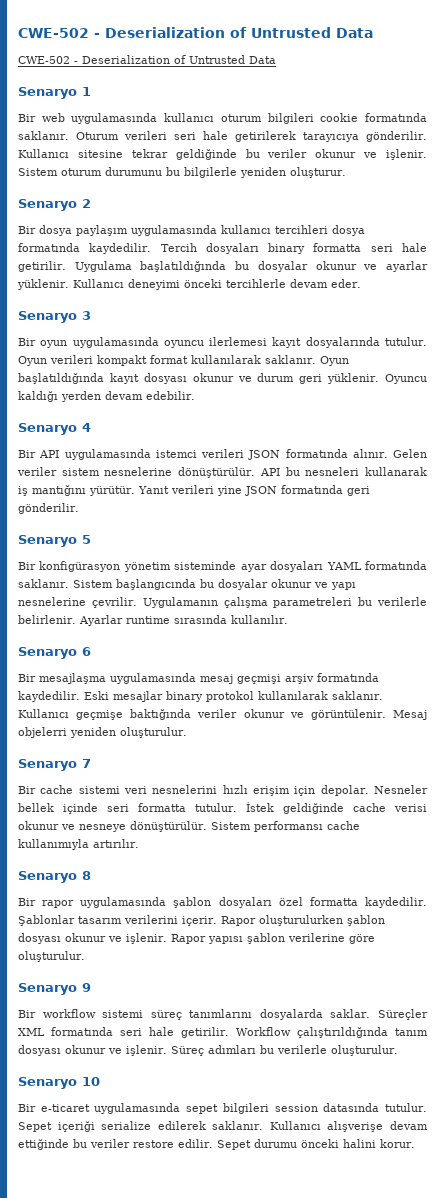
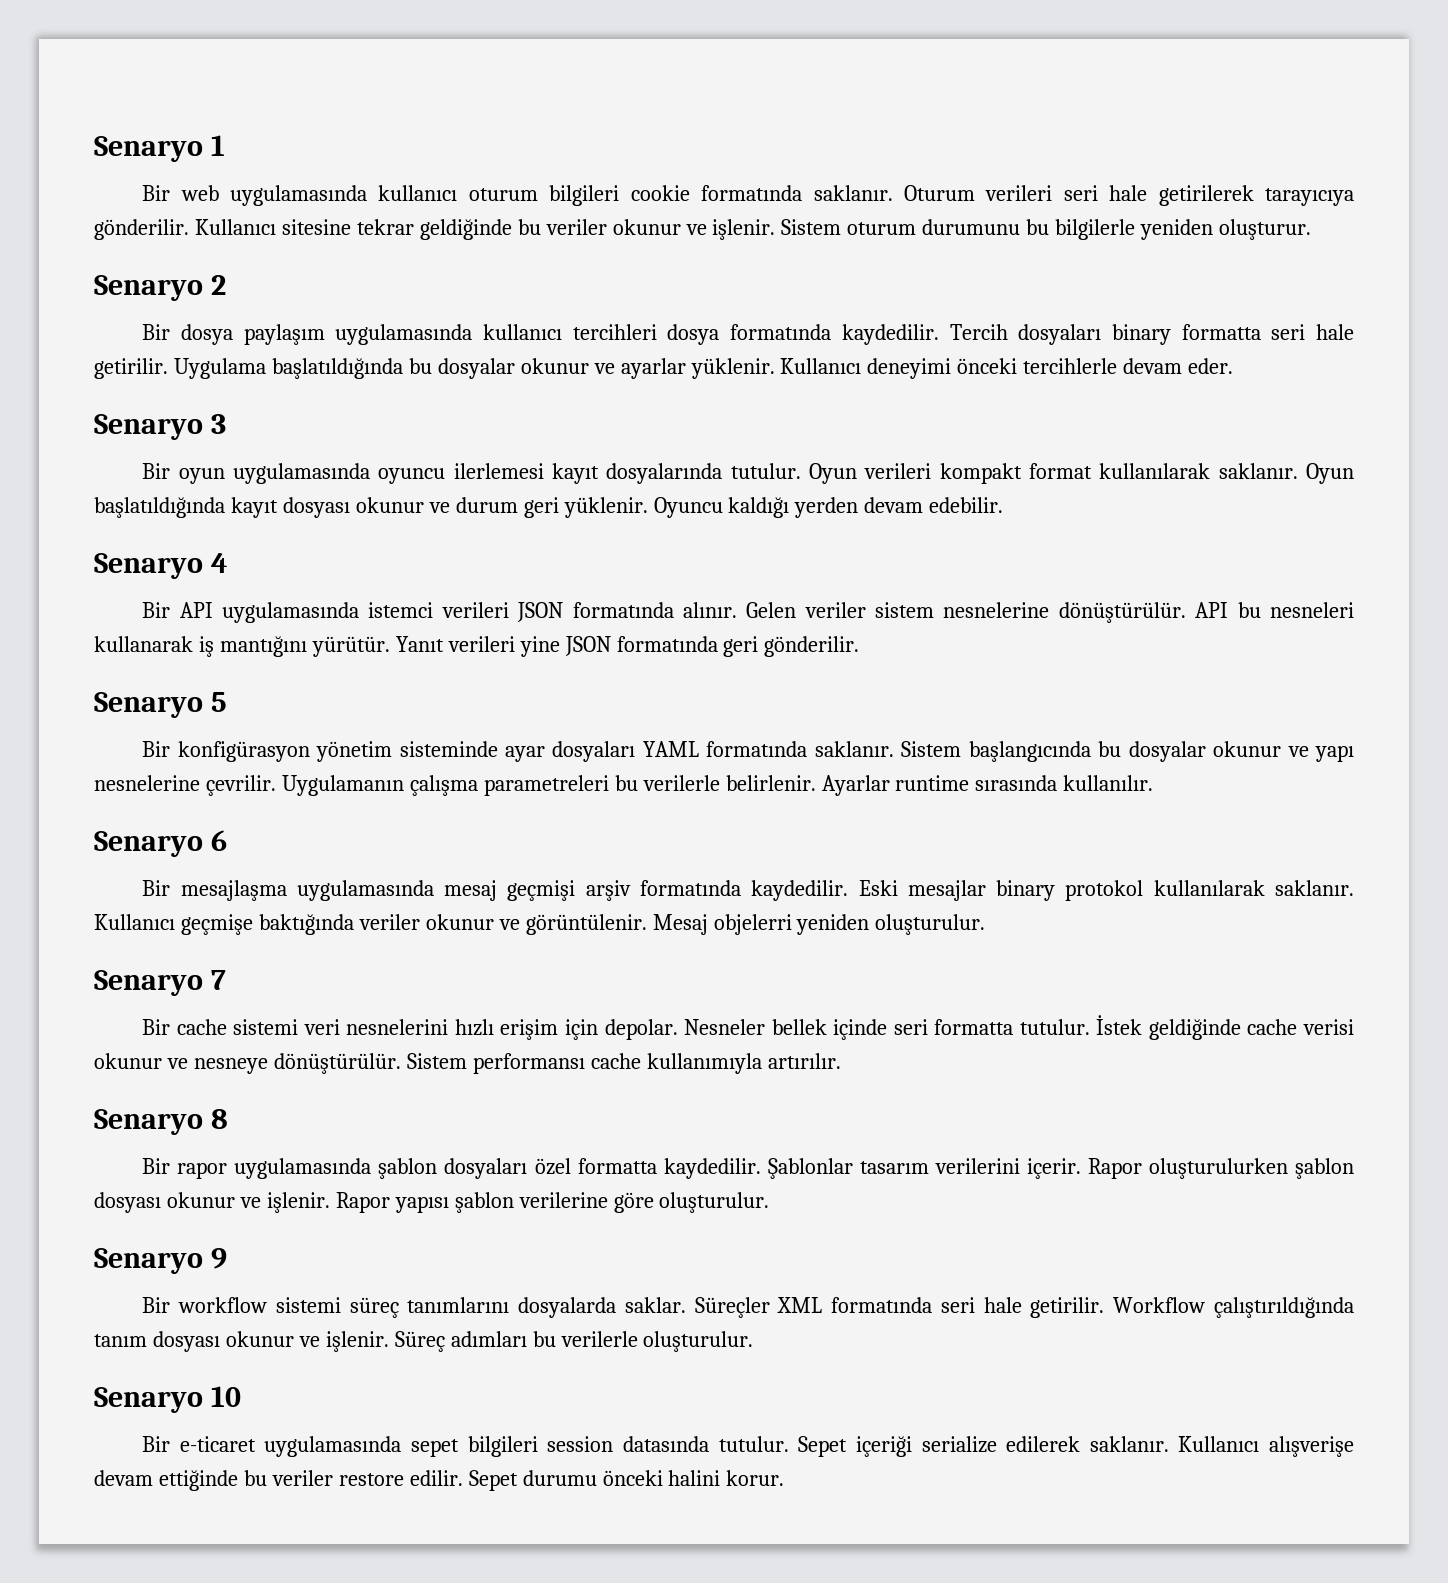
[18,27,373,38] [18,55,276,64] CWE-502 - Deserialization of Untrusted Data // CWE-502 - Deserialization of Untrusted Data // -> (94, 149) none

